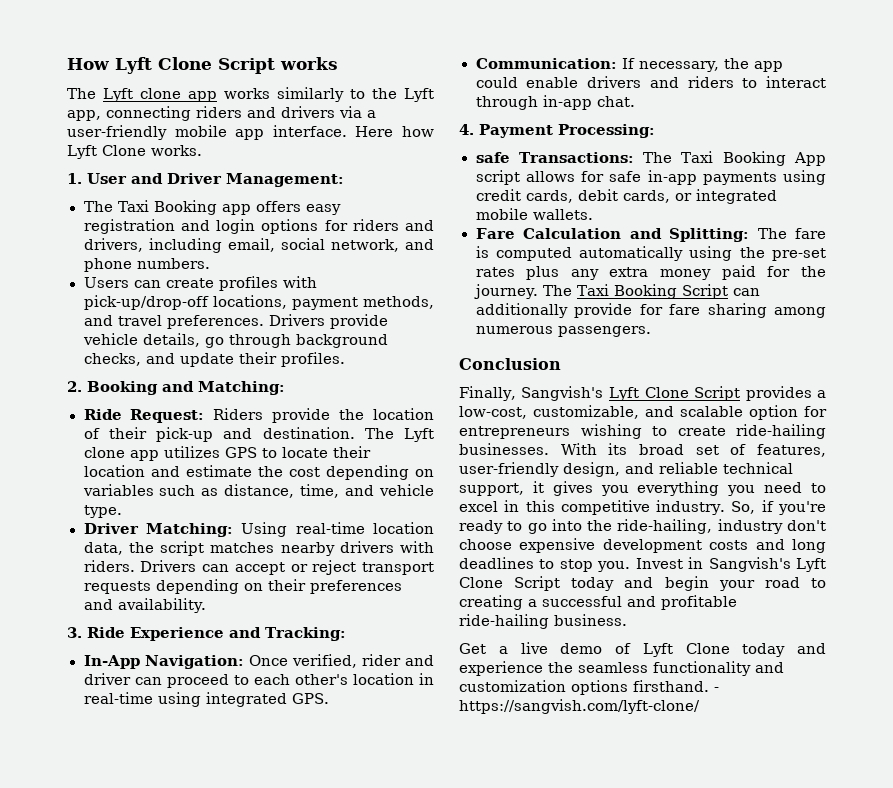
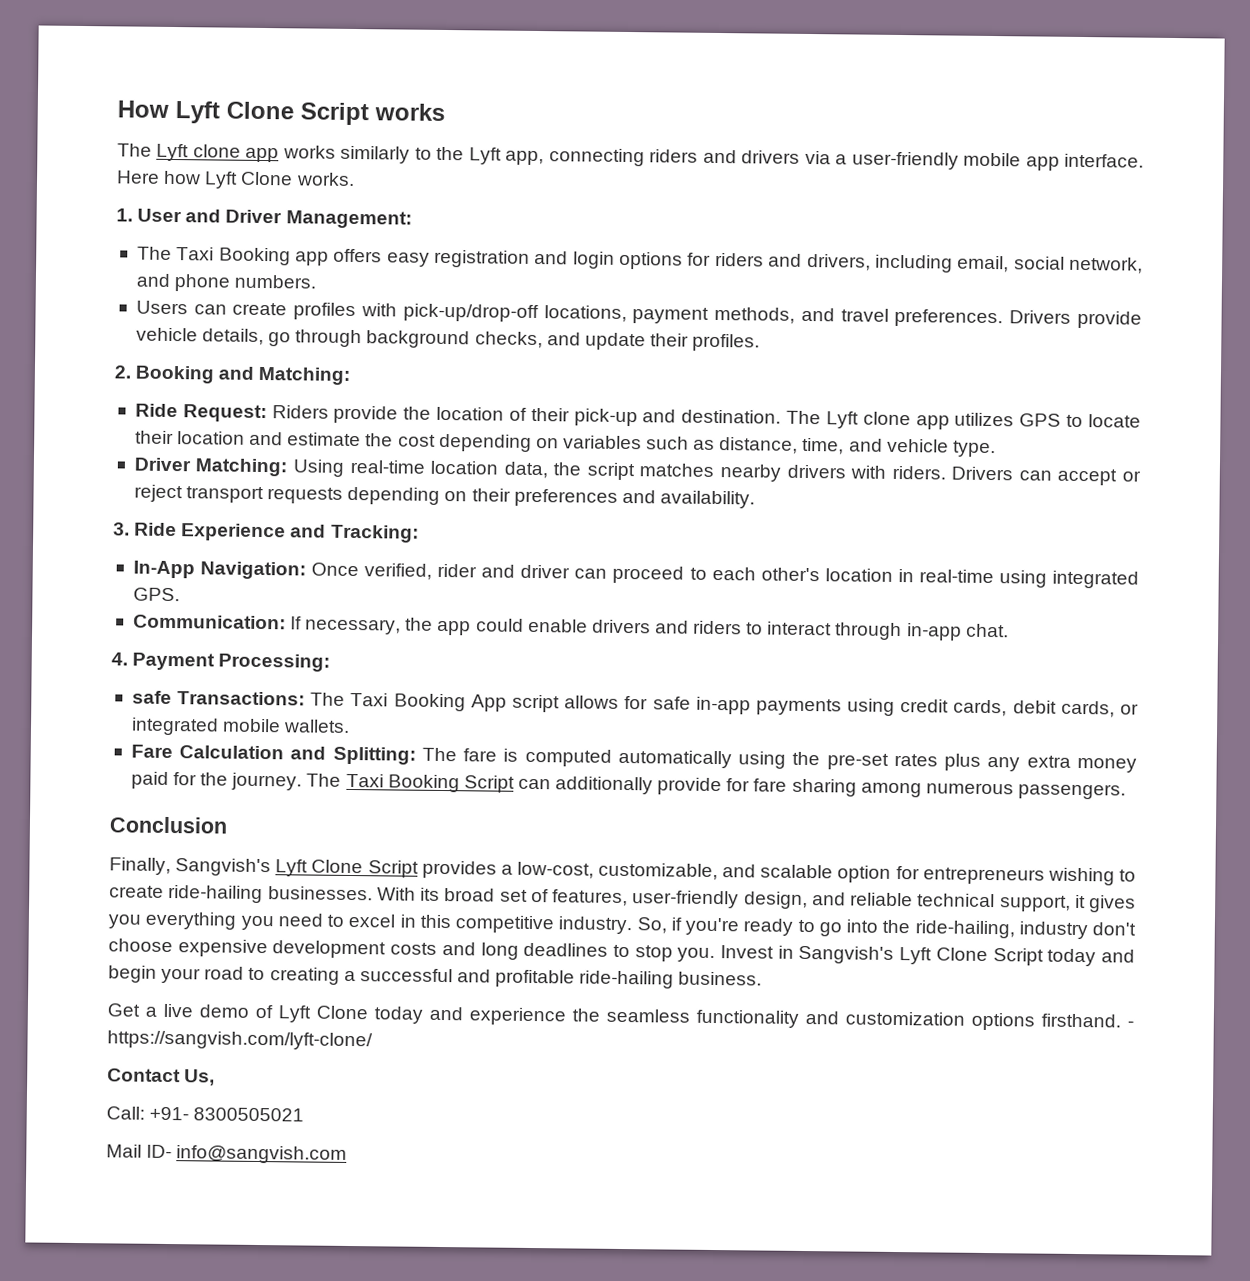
(700, 706) none -> [107,1068,216,1086] [106,1106,305,1122] [106,1144,348,1164] // Contact Us, // Call: +91- 8300505021 // Mail ID- info@sangvish.com

